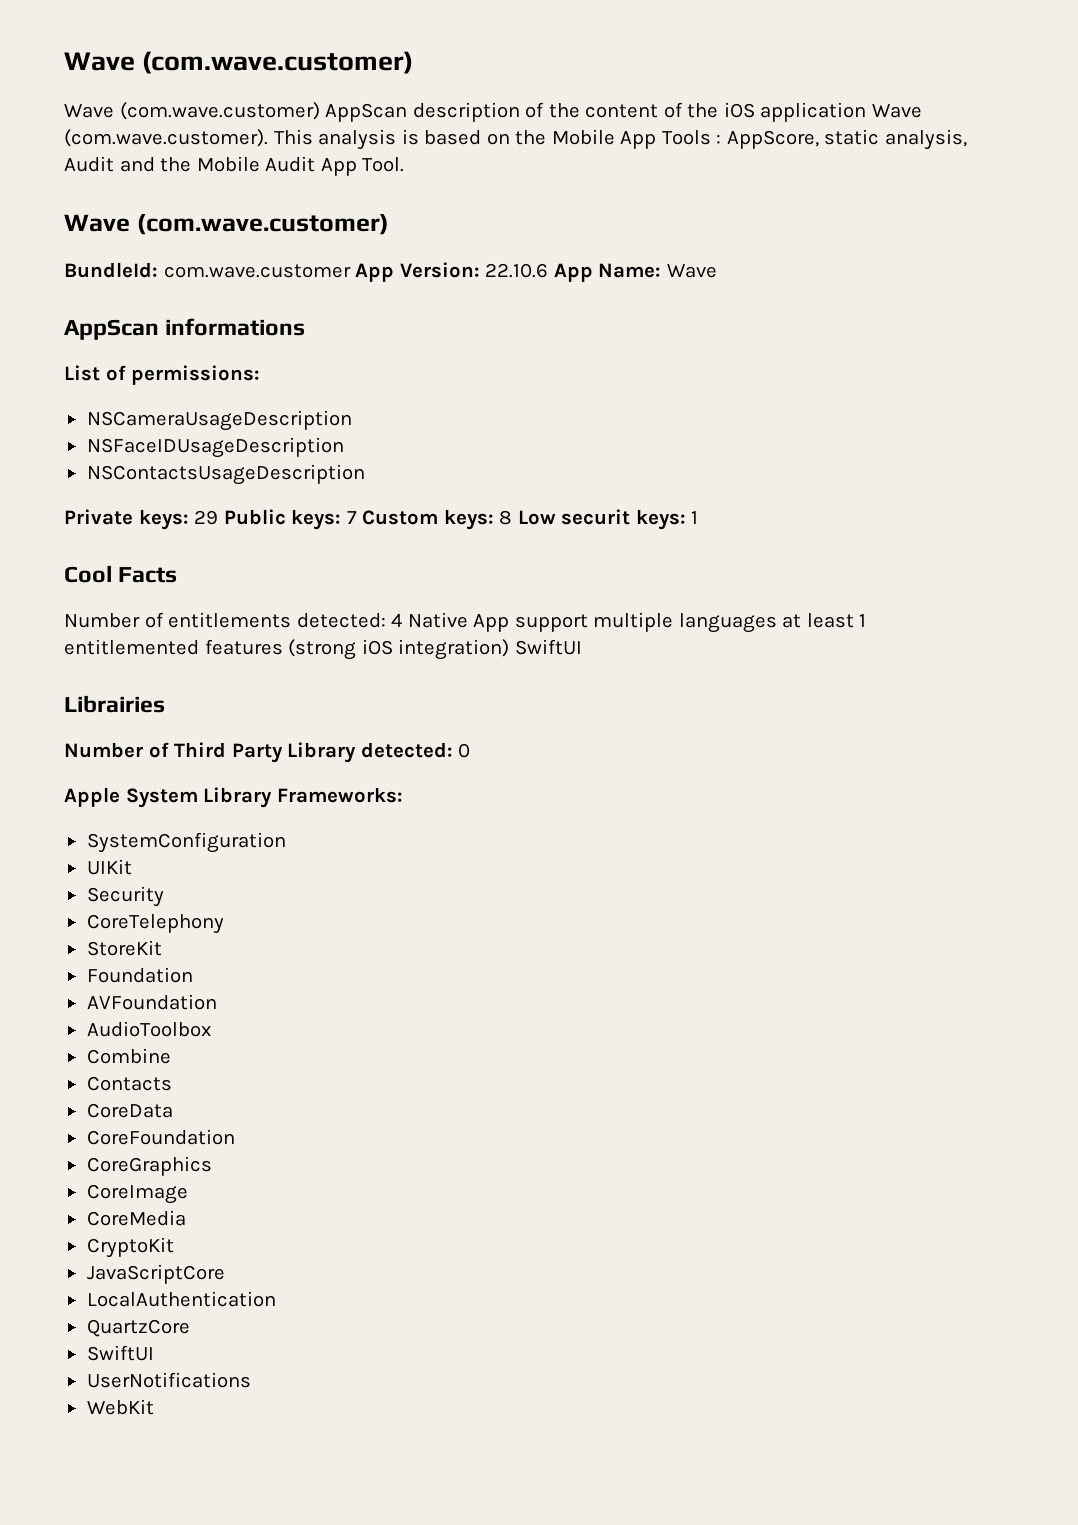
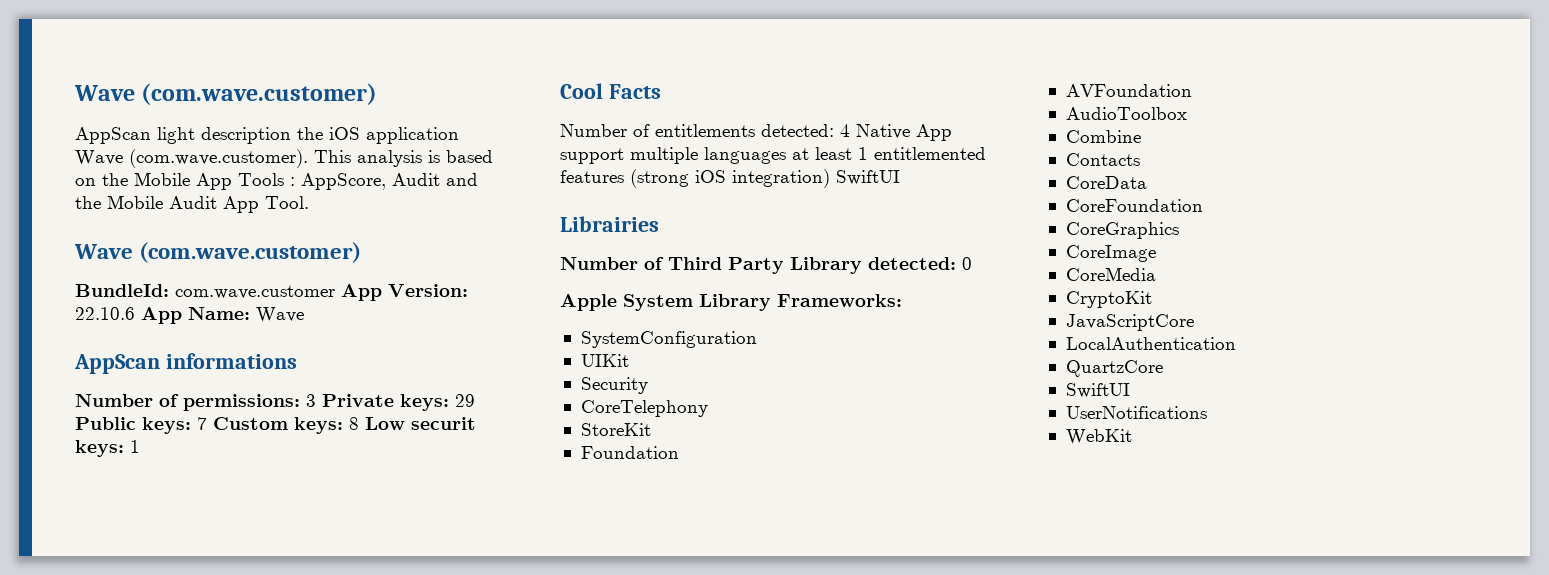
[64,51,414,74] [64,102,683,122] Wave (com.wave.customer) // Wave (com.wave.customer) AppScan description of the content of -> [74,83,378,105] [75,127,291,144] Wave (com.wave.customer) // AppScan light description
[824,129,967,150] static analysis, -> (386, 181) none
[64,365,100,381] List -> [75,394,153,407] Number
[86,410,352,431] [86,437,344,458] [86,464,365,485] // NSCameraUsageDescription // NSFaceIDUsageDescription // NSContactsUsageDescription // -> [306,394,316,407] 3

